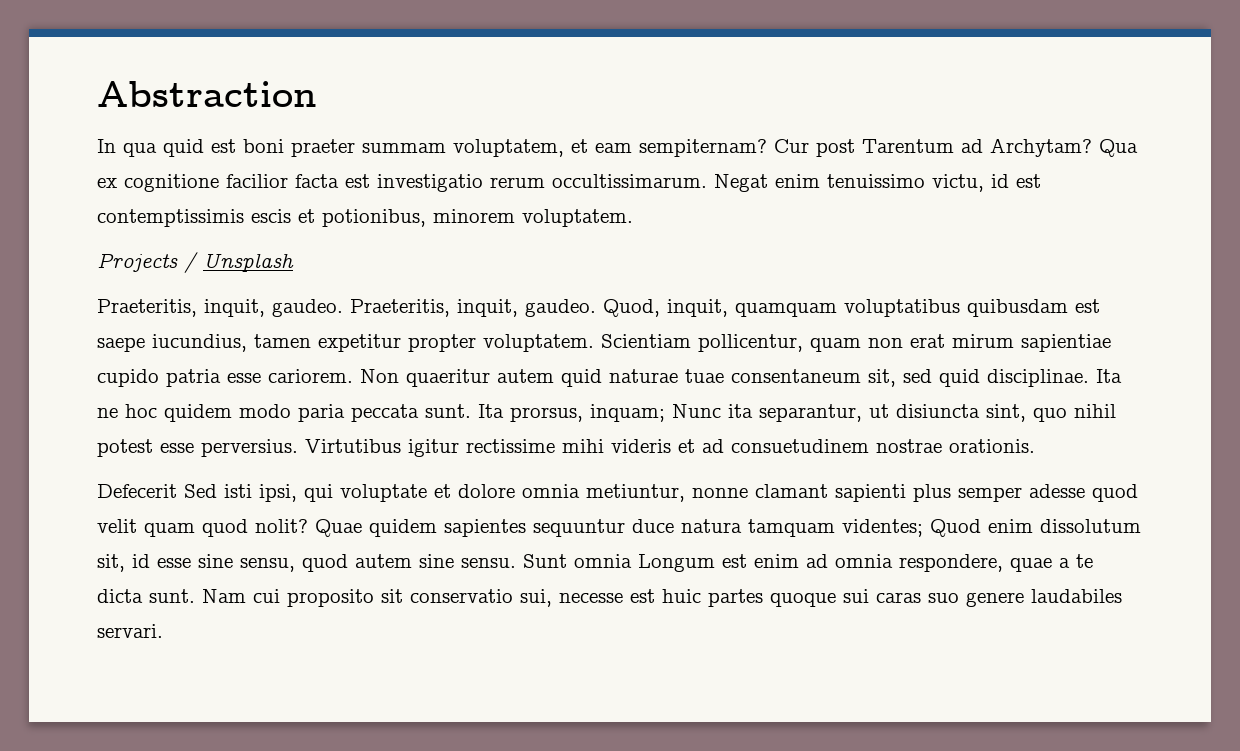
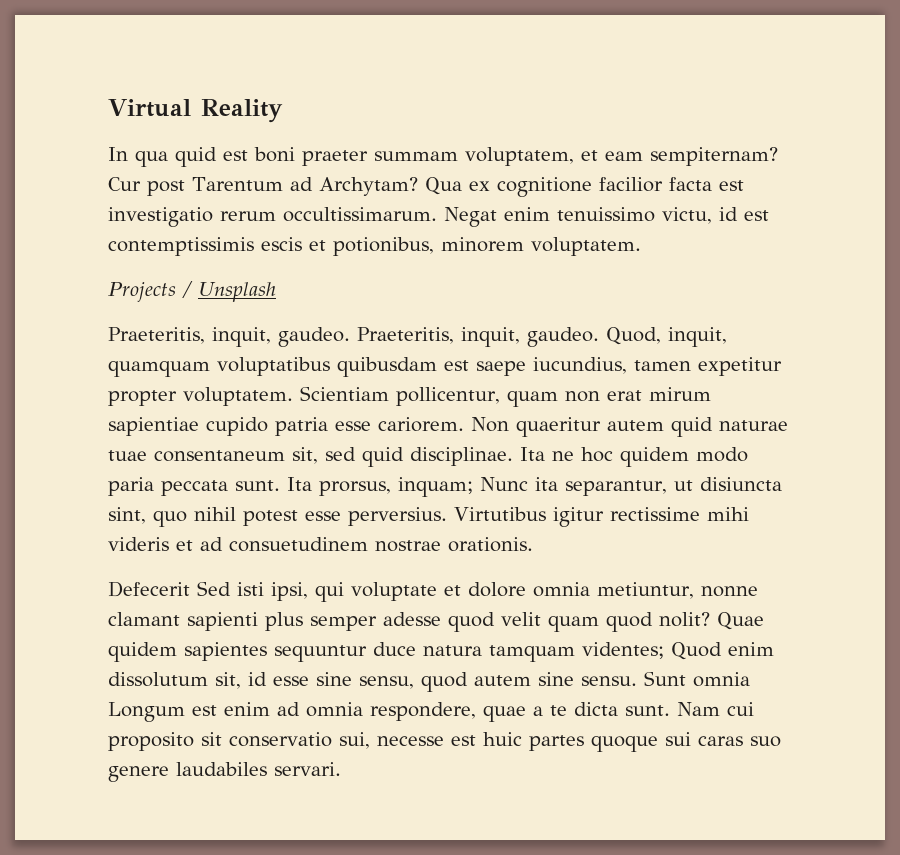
[97,81,317,107] Abstraction -> [108,99,283,123] Virtual Reality

